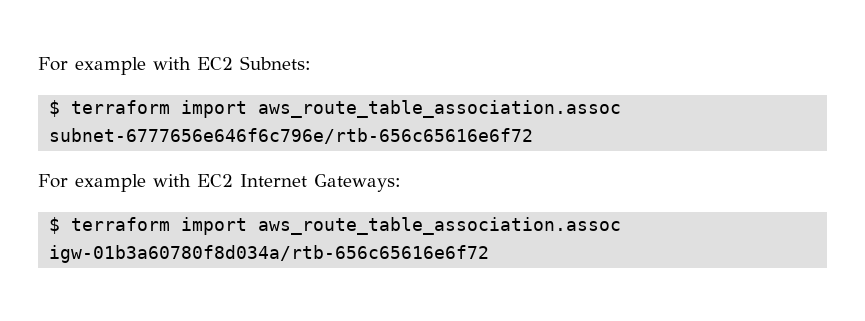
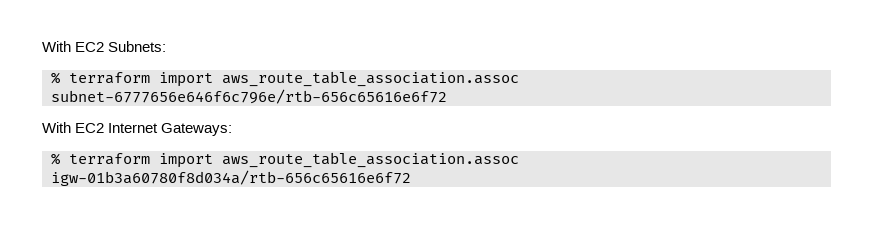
[38,57,191,75] For example with -> [42,41,71,52] With
[49,100,61,117] $ -> [51,72,60,84] %
[38,174,191,192] For example with -> [42,122,71,133] With
[49,217,61,234] $ -> [51,153,60,165] %

